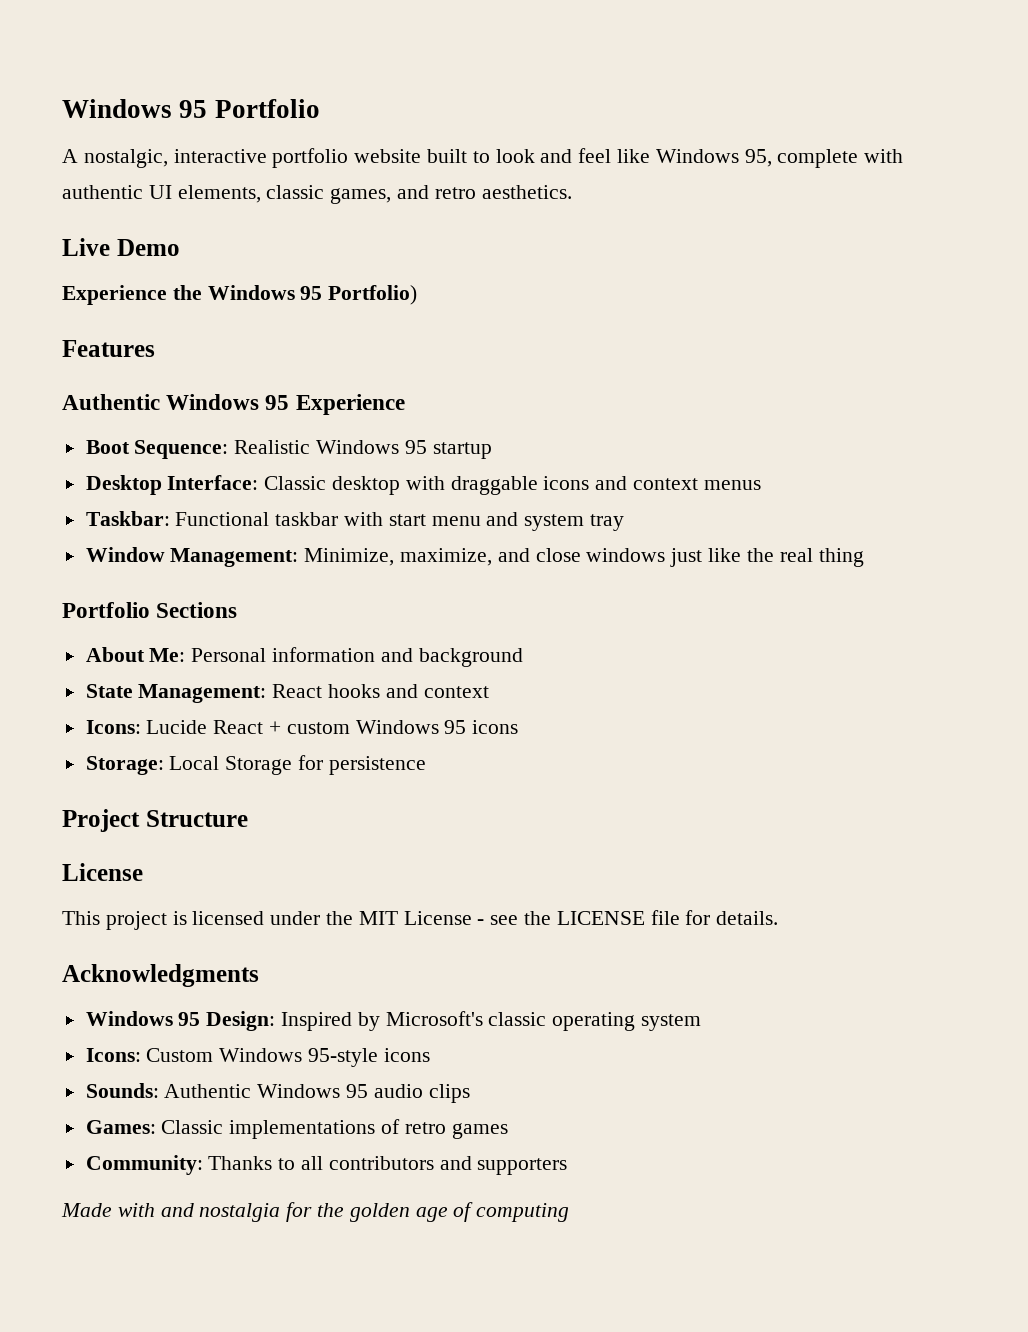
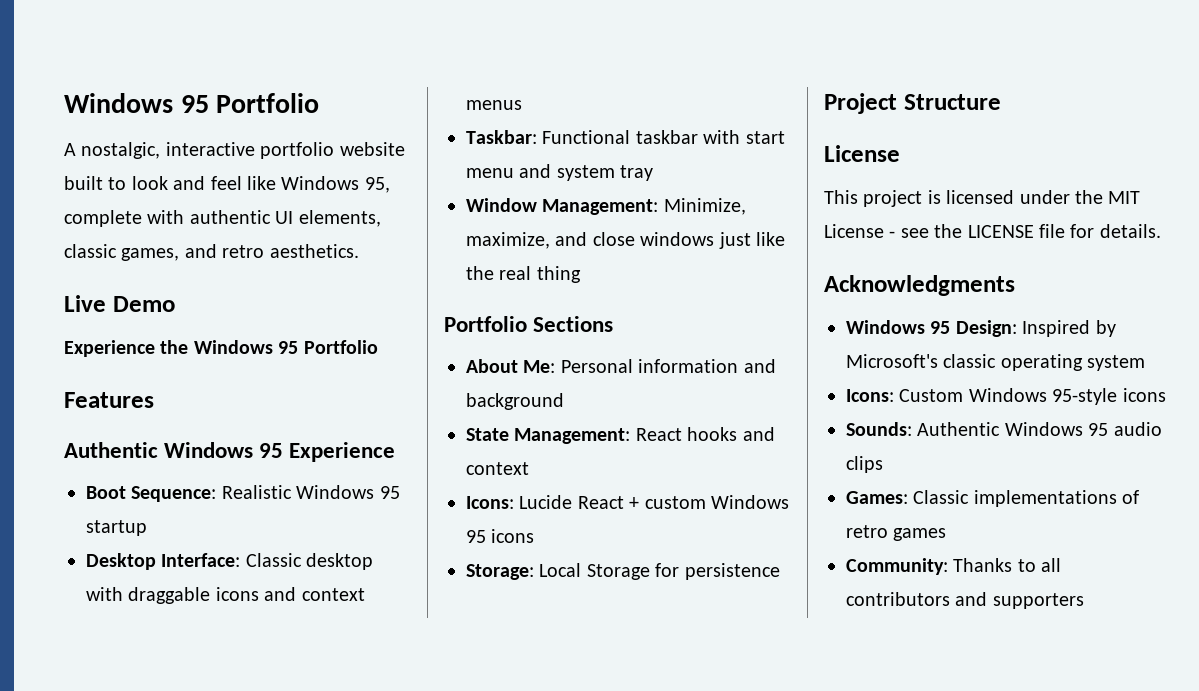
[328,285,418,305] Portfolio) -> [303,340,378,354] Portfolio
[61,1202,570,1222] // Made with and nostalgia for the golden age of computing -> (1084, 601) none

